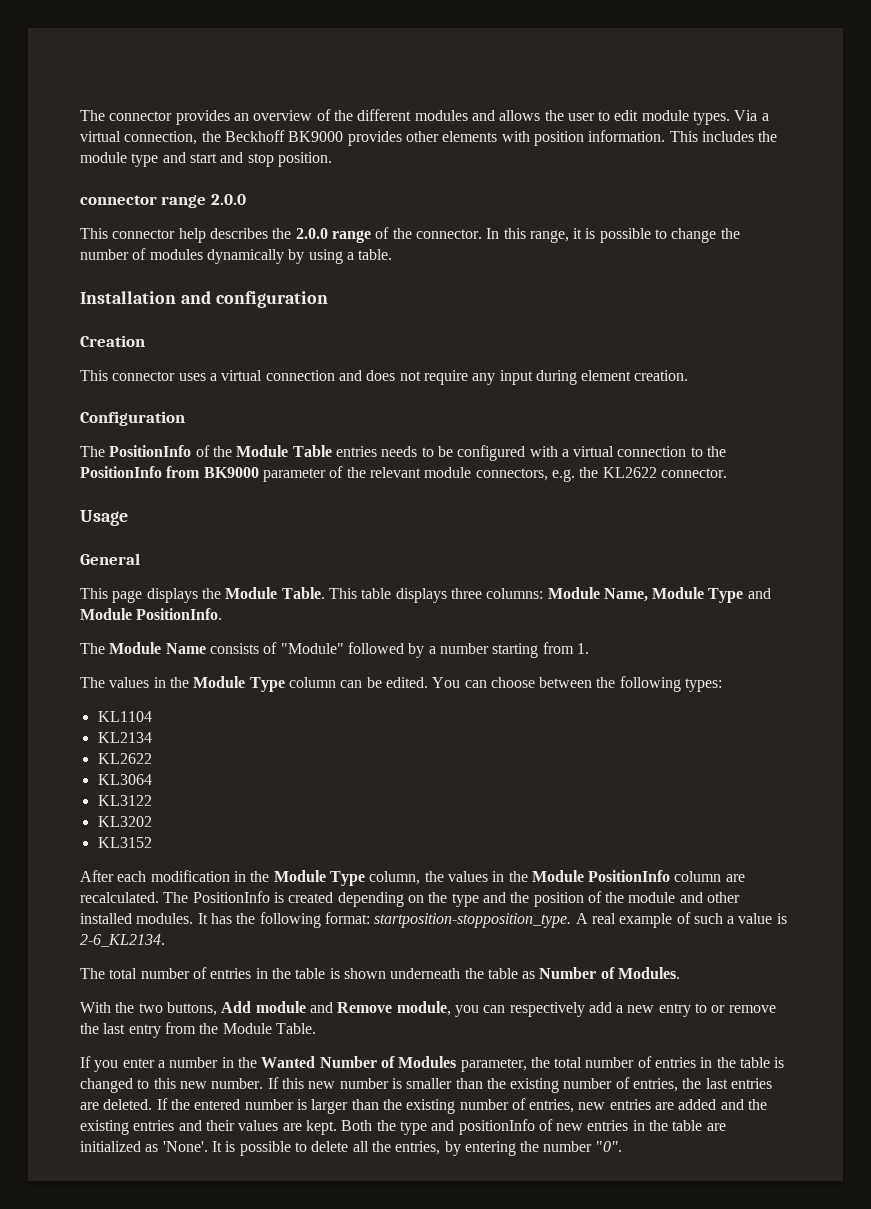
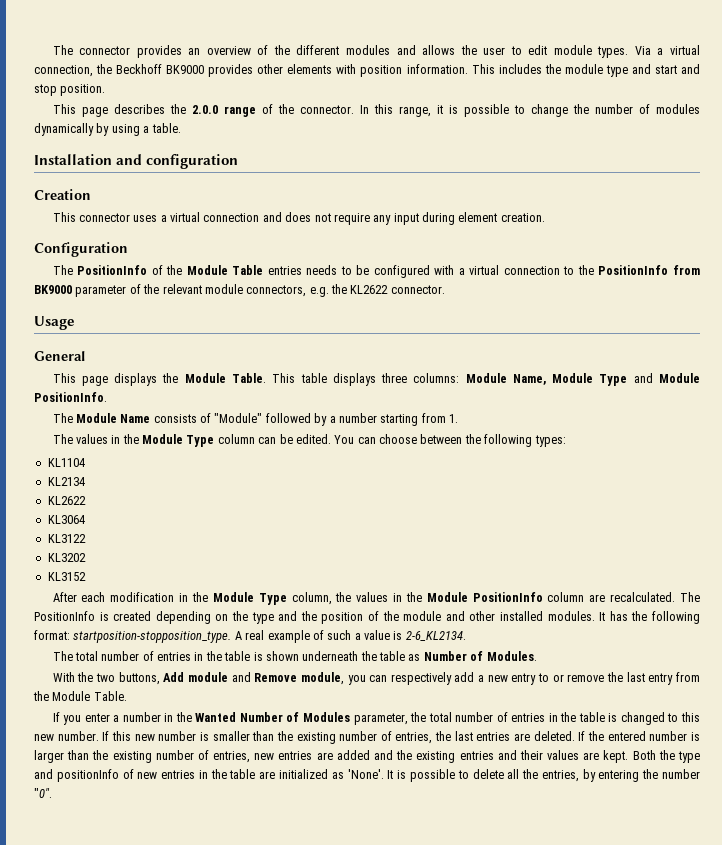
[80,194,246,208] [80,228,206,243] // connector range 2.0.0 // This connector help -> [52,104,108,117] // This page

